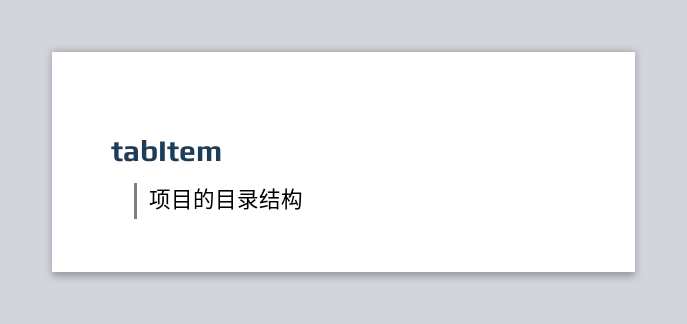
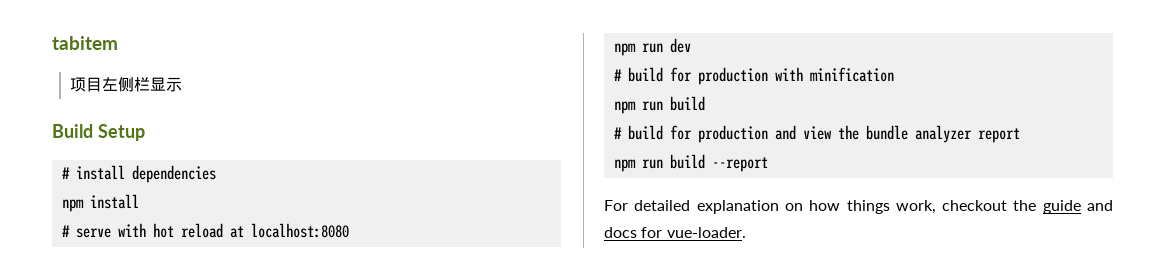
[111,140,222,162] tabItem -> [52,36,118,50] tabitem
[193,188,304,210] 的目录结构 -> [101,77,182,92] [52,124,145,141] [61,165,216,183] [61,194,139,212] [61,223,349,238] [613,38,691,56] [613,67,894,85] [613,96,705,114] [613,125,1020,143] [613,154,768,172] [604,200,1113,214] [604,227,746,238] 左侧栏显示 // Build Setup // # install dependencies // npm install // # serve with hot reload at localhost:8080 // npm run dev // # build for production with minification // npm run build // # build for production and view the bundle analyzer report // npm run build --report // For detailed explanation on how things work, checkout the guide and docs for vue-loader.

